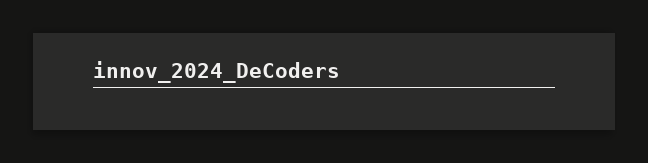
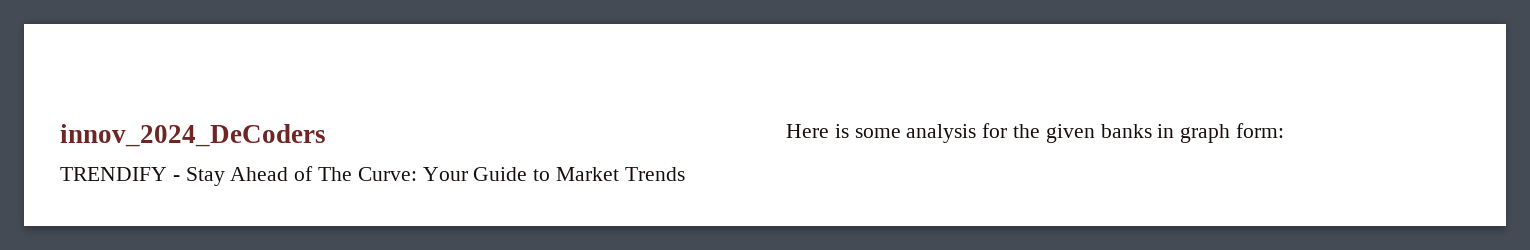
(340, 72) none -> [60,166,685,186] [786,123,1285,143] // TRENDIFY - Stay Ahead of The Curve: Your Guide to Market Trends // Here is some analysis for the given banks in graph form:

